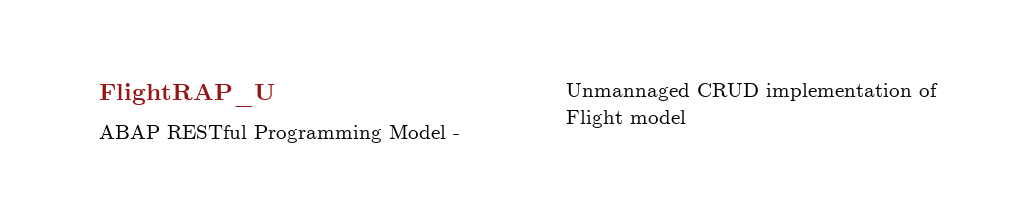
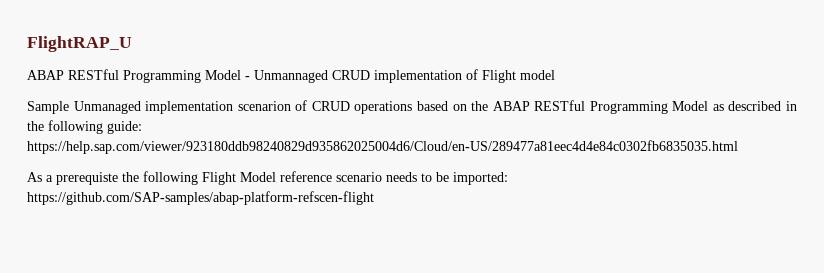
(686, 117) none -> [27,100,797,114] [27,120,142,134] [27,140,738,154] [27,171,508,185] [27,191,374,205] // Sample Unmanaged implementation scenarion of CRUD operations based on the ABAP RESTful Programming Model as described in the following guide: https://help.sap.com/viewer/923180ddb98240829d935862025004d6/Cloud/en-US/289477a81eec4d4e84c0302fb6835035.html // As a prerequiste the following Flight Model reference scenario needs to be imported: https://github.com/SAP-samples/abap-platform-refscen-flight

